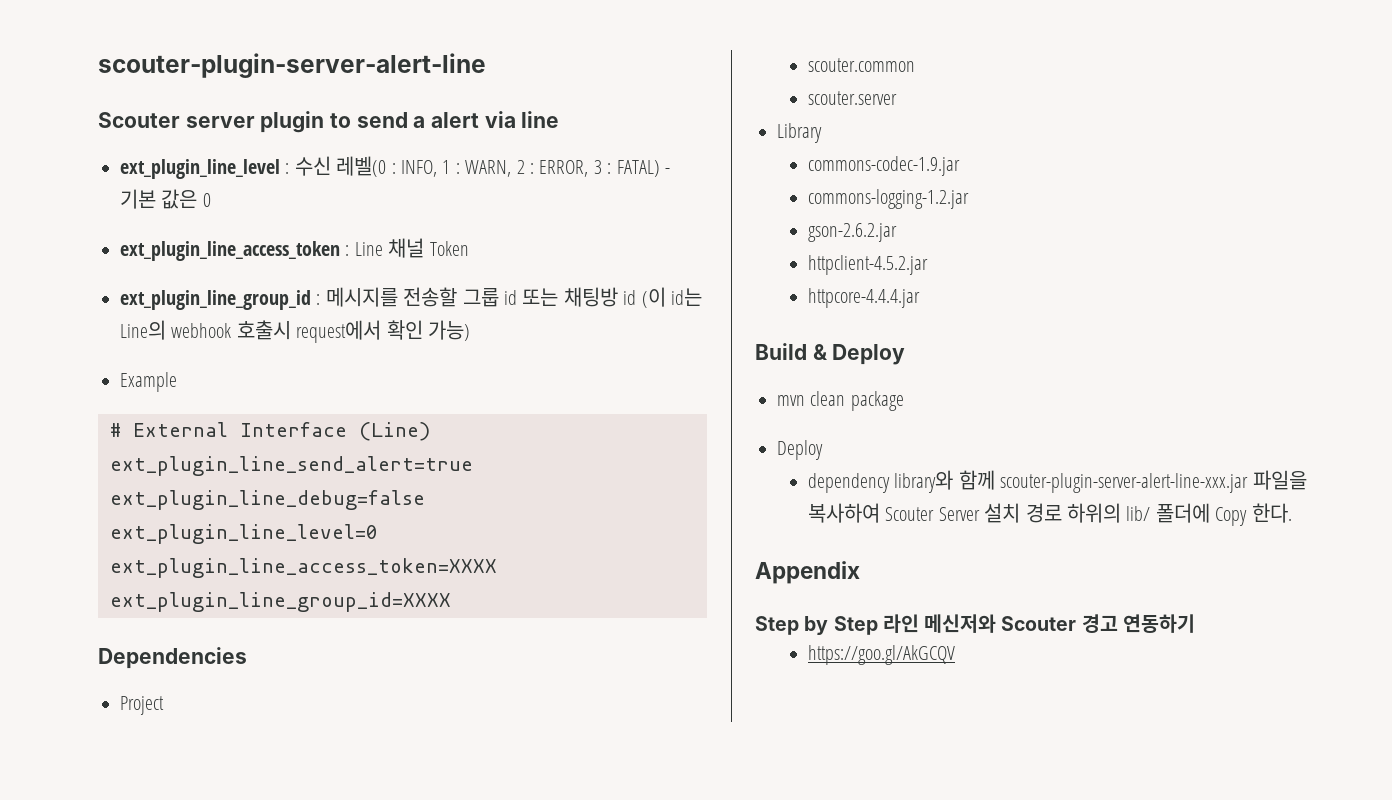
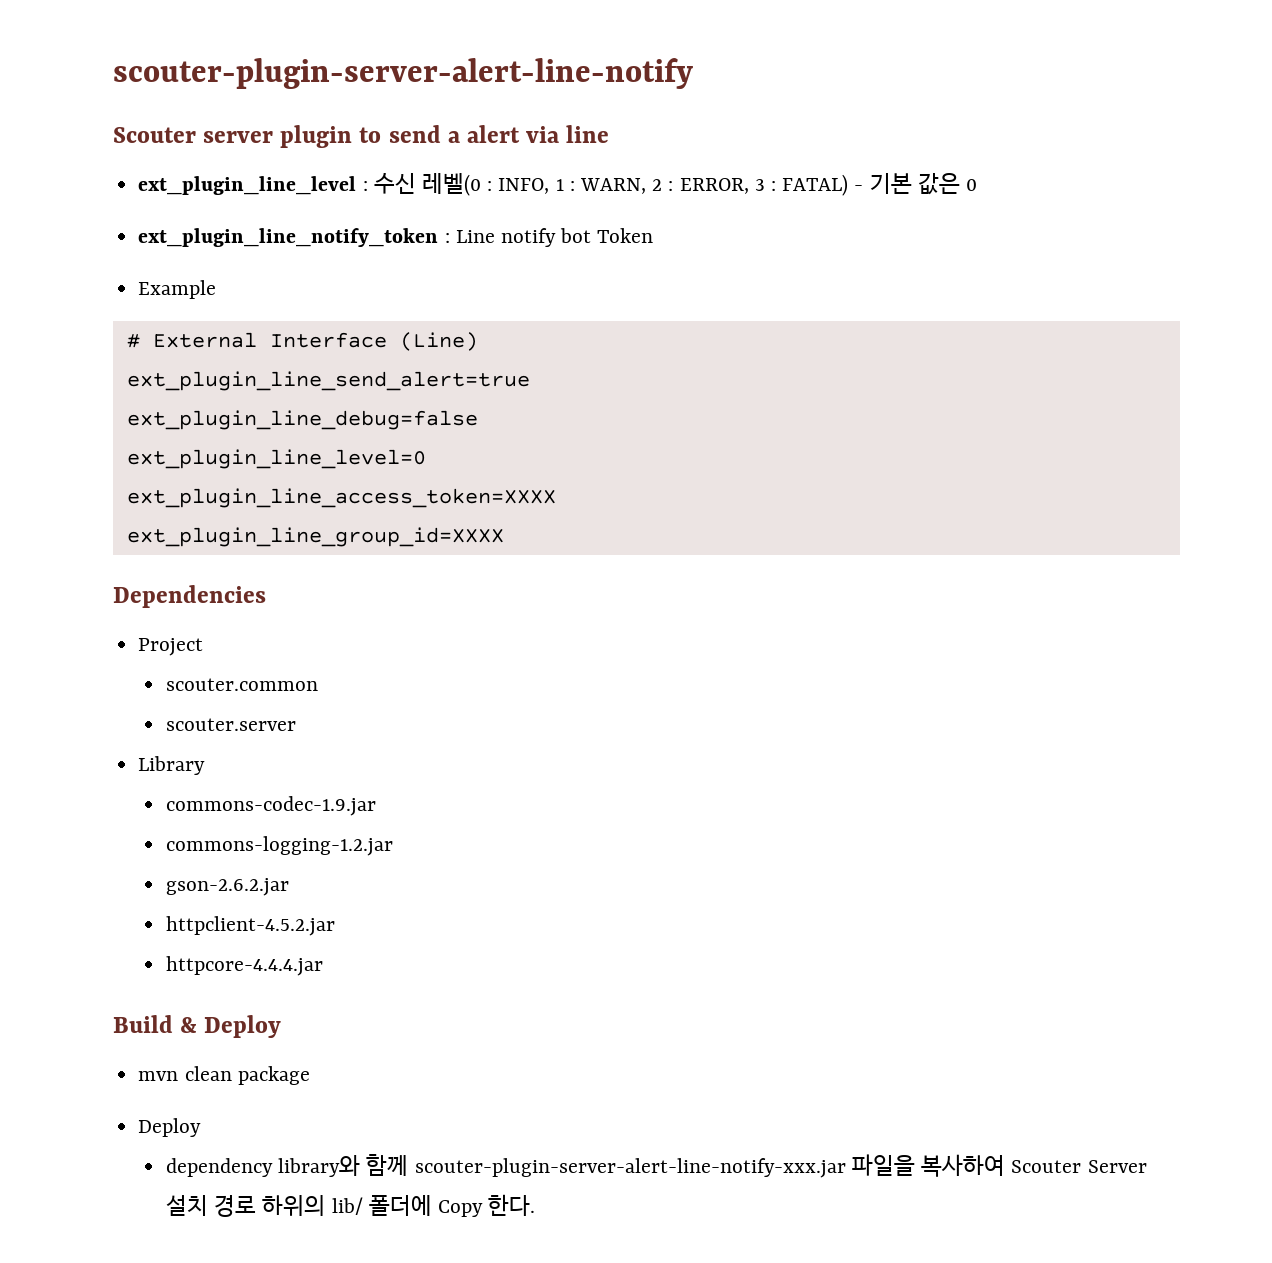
[98,53,486,78] scouter-plugin-server-alert-line -> [113,58,693,89] scouter-plugin-server-alert-line-notify
[120,241,340,261] ext_plugin_line_access_token -> [138,228,439,247] ext_plugin_line_notify_token
[388,238,425,258] 채널 -> [500,228,592,247] notify bot
[120,287,702,310] [120,320,470,343] // ext_plugin_line_group_id : 메시지를 전송할 그룹 id 또는 채팅방 id (이 id는 Line의 webhook 호출시 request에서 확인 가능) -> (654, 235) none
[1000,473,1249,493] scouter-plugin-server-alert-line-xxx.jar -> [414,1158,846,1178] scouter-plugin-server-alert-line-notify-xxx.jar
[755,561,860,584] [755,614,1195,635] [807,645,955,665] // Appendix // Step by Step 라인 메신저와 Scouter 경고 연동하기 // https://goo.gl/AkGCQV -> (536, 1205) none

